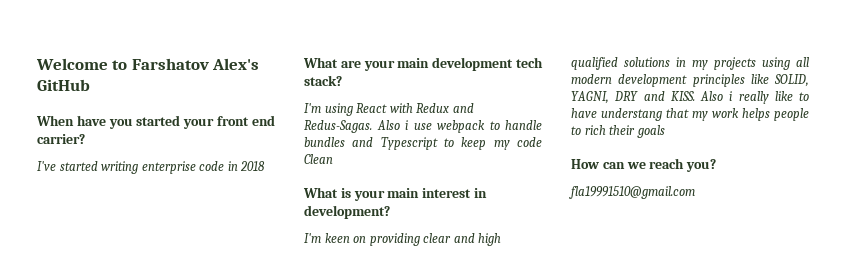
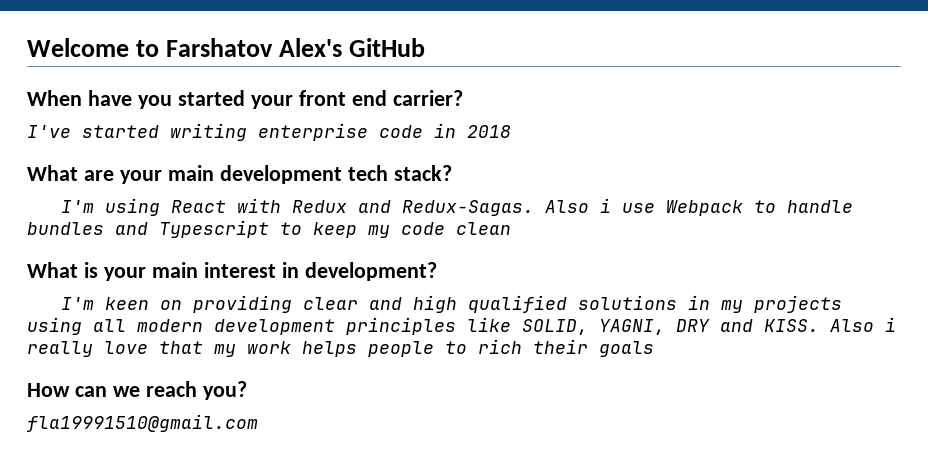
[304,120,372,133] Redus-Sagas. -> [401,200,534,216] Redux-Sagas.
[437,120,485,133] webpack -> [665,200,743,216] Webpack
[304,154,333,164] Clean -> [456,222,511,235] clean
[774,91,809,101] [571,108,662,121] like to have understang -> [104,341,148,354] love

